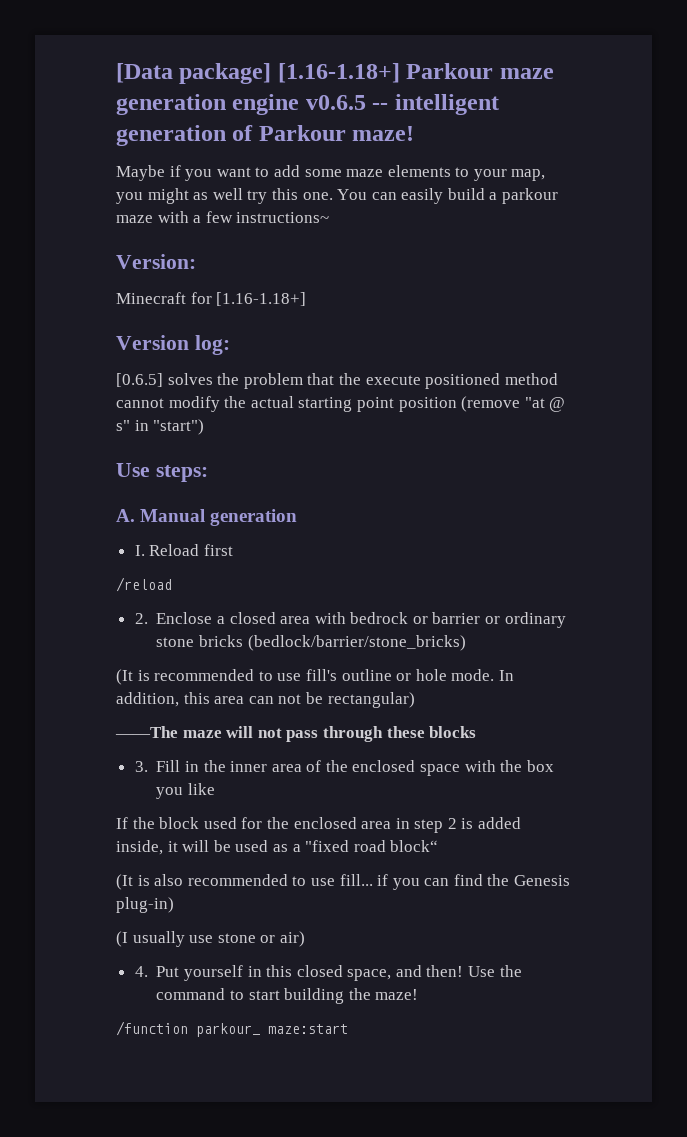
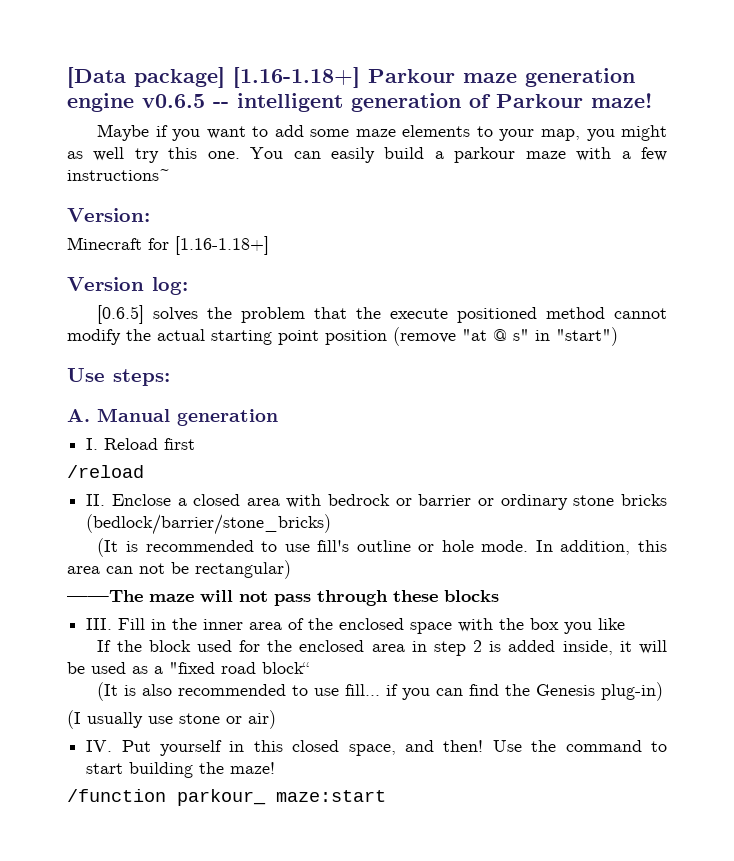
[134,613,148,624] 2. -> [86,494,106,506] II.
[134,761,148,772] 3. -> [86,618,113,630] III.
[134,966,148,977] 4. -> [86,740,113,752] IV.

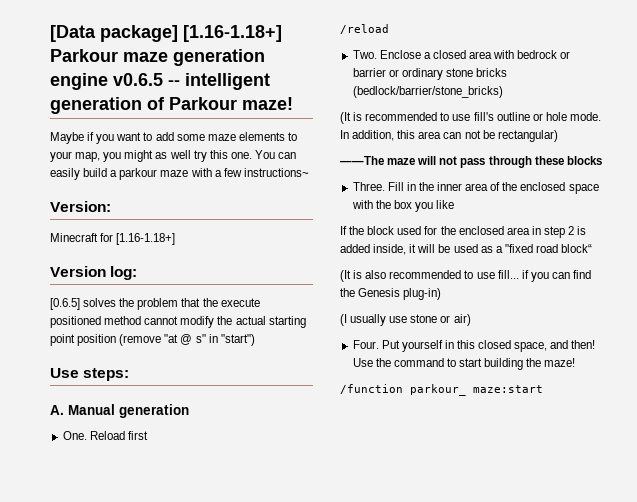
[86,438,99,450] I. -> [62,431,87,440] One.
[86,494,106,506] II. -> [352,50,377,59] Two.
[86,618,113,630] III. -> [352,182,385,191] Three.
[86,740,113,752] IV. -> [352,340,379,349] Four.

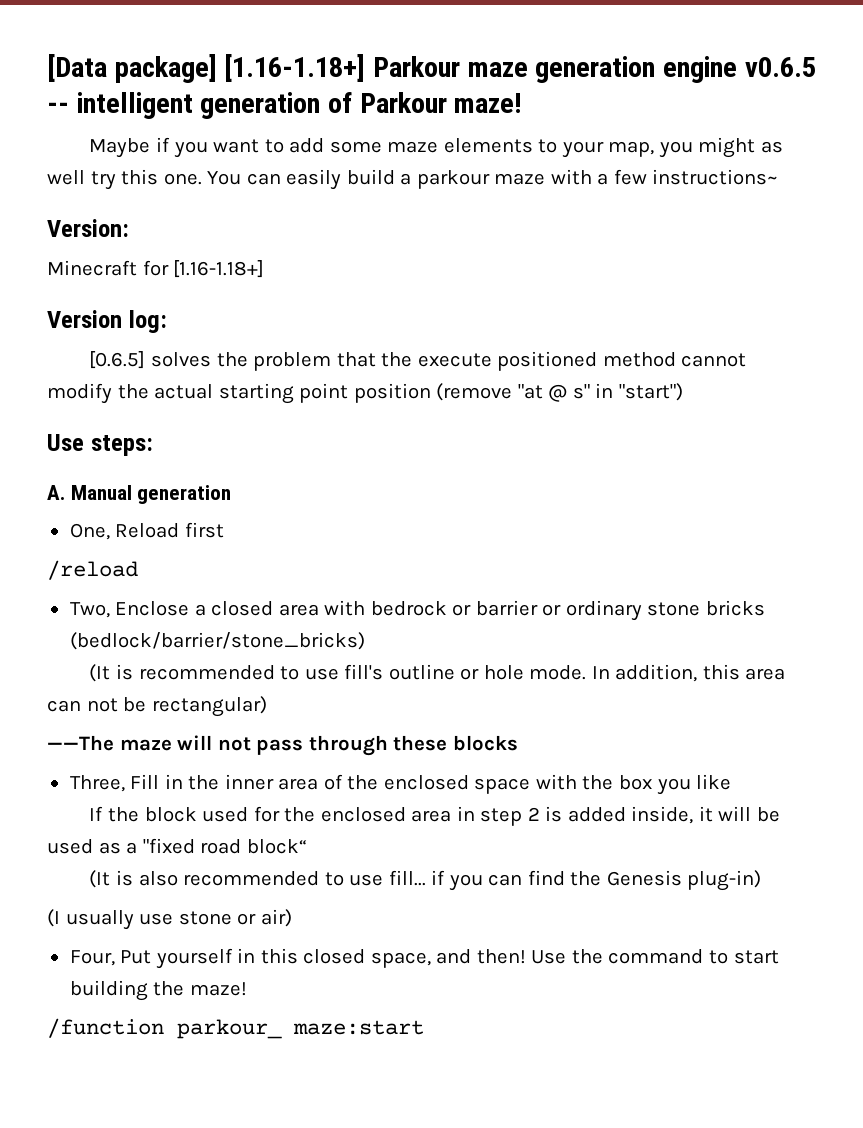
[62,431,87,440] One. -> [69,523,110,540] One,
[352,50,377,59] Two. -> [69,602,110,618] Two,
[352,182,385,191] Three. -> [69,775,125,792] Three,
[352,340,379,349] Four. -> [69,950,115,966] Four,

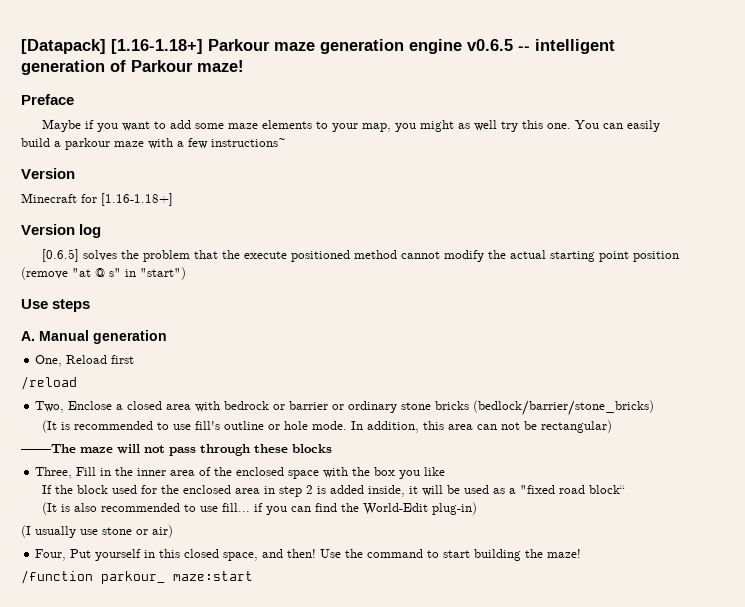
[47,54,217,83] [Data package] -> [21,39,106,54] [Datapack]
(522, 103) none -> [21,94,74,105] // Preface
[47,219,129,237] Version: -> [21,168,75,179] Version
[128,310,167,333] log: -> [79,224,102,238] log
[90,435,153,456] steps: -> [52,299,91,312] steps
[606,870,682,886] Genesis -> [363,503,429,515] World-Edit

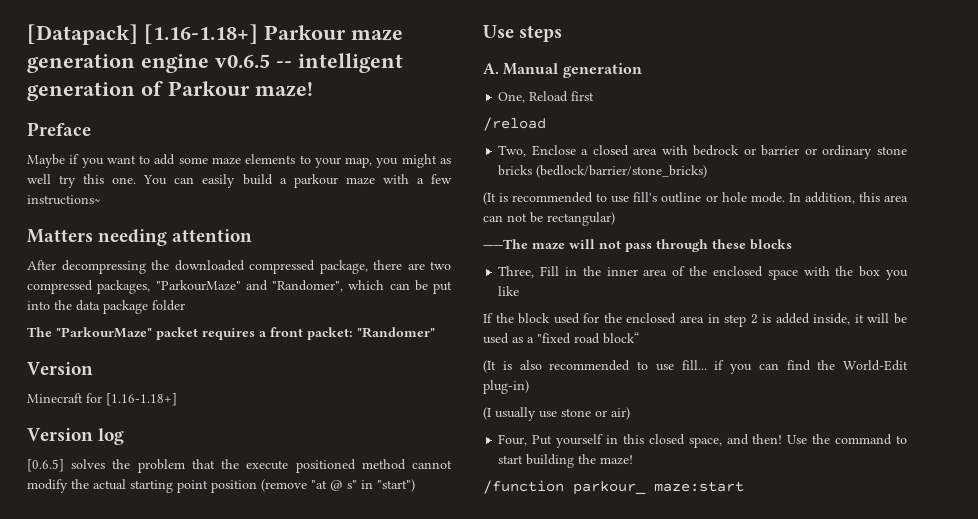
(286, 142) none -> [27,229,253,246] [27,260,451,274] [27,280,452,294] [27,300,185,314] [27,327,435,340] // Matters needing attention // After decompressing the downloaded compressed package, there are two compressed packages, "ParkourMaze" and "Randomer", which can be put into the data package folder // The "ParkourMaze" packet requires a front packet: "Randomer"

